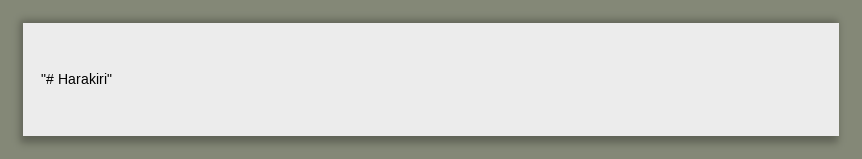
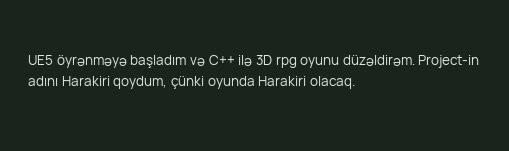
[41,73,112,84] "# Harakiri" -> [28,55,480,68] [28,76,355,89] UE5 öyrənməyə başladım və C++ ilə 3D rpg oyunu düzəldirəm. Project-in adını Harakiri qoydum, çünki oyunda Harakiri olacaq.

